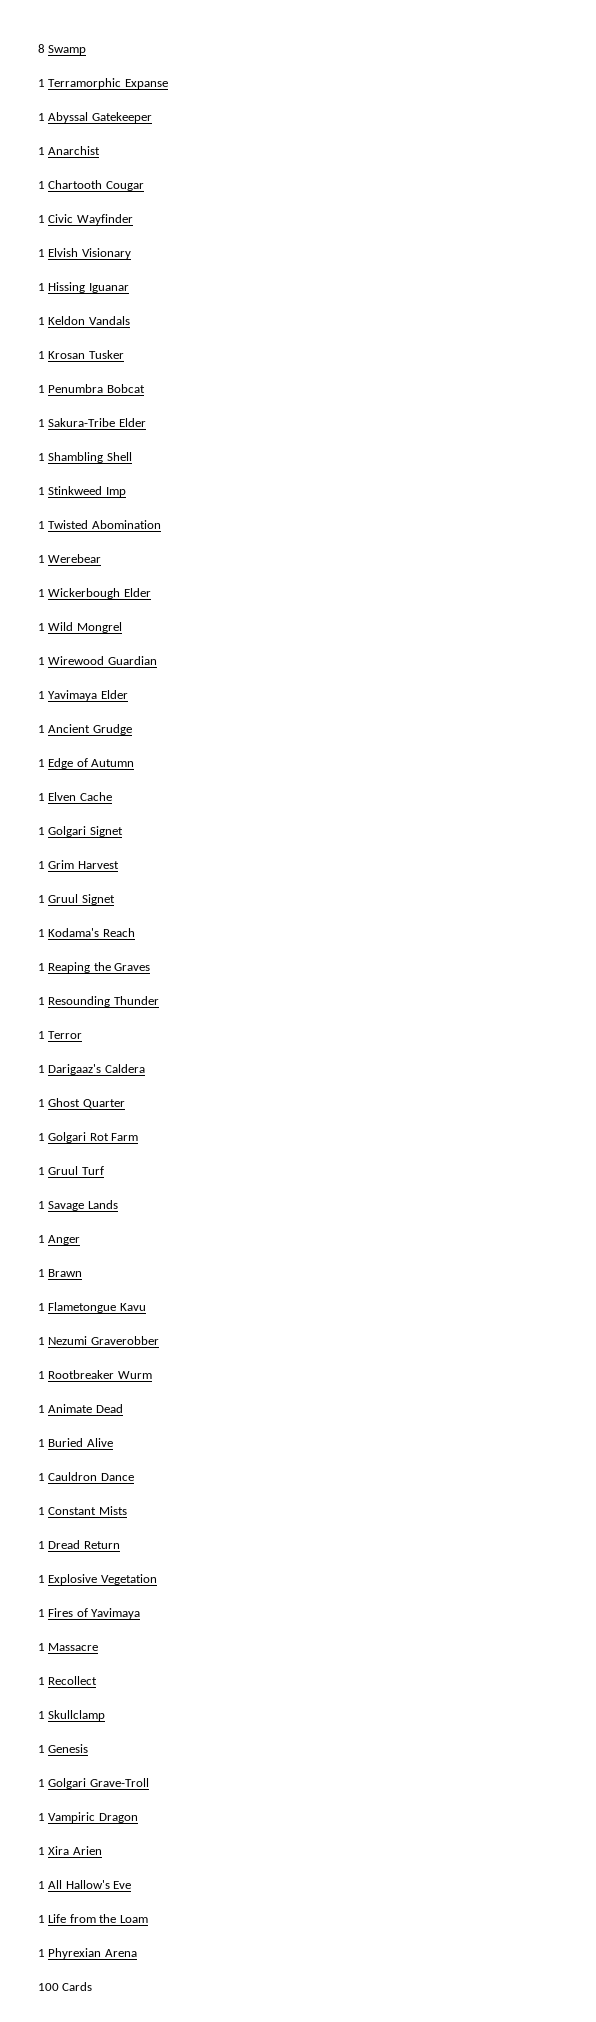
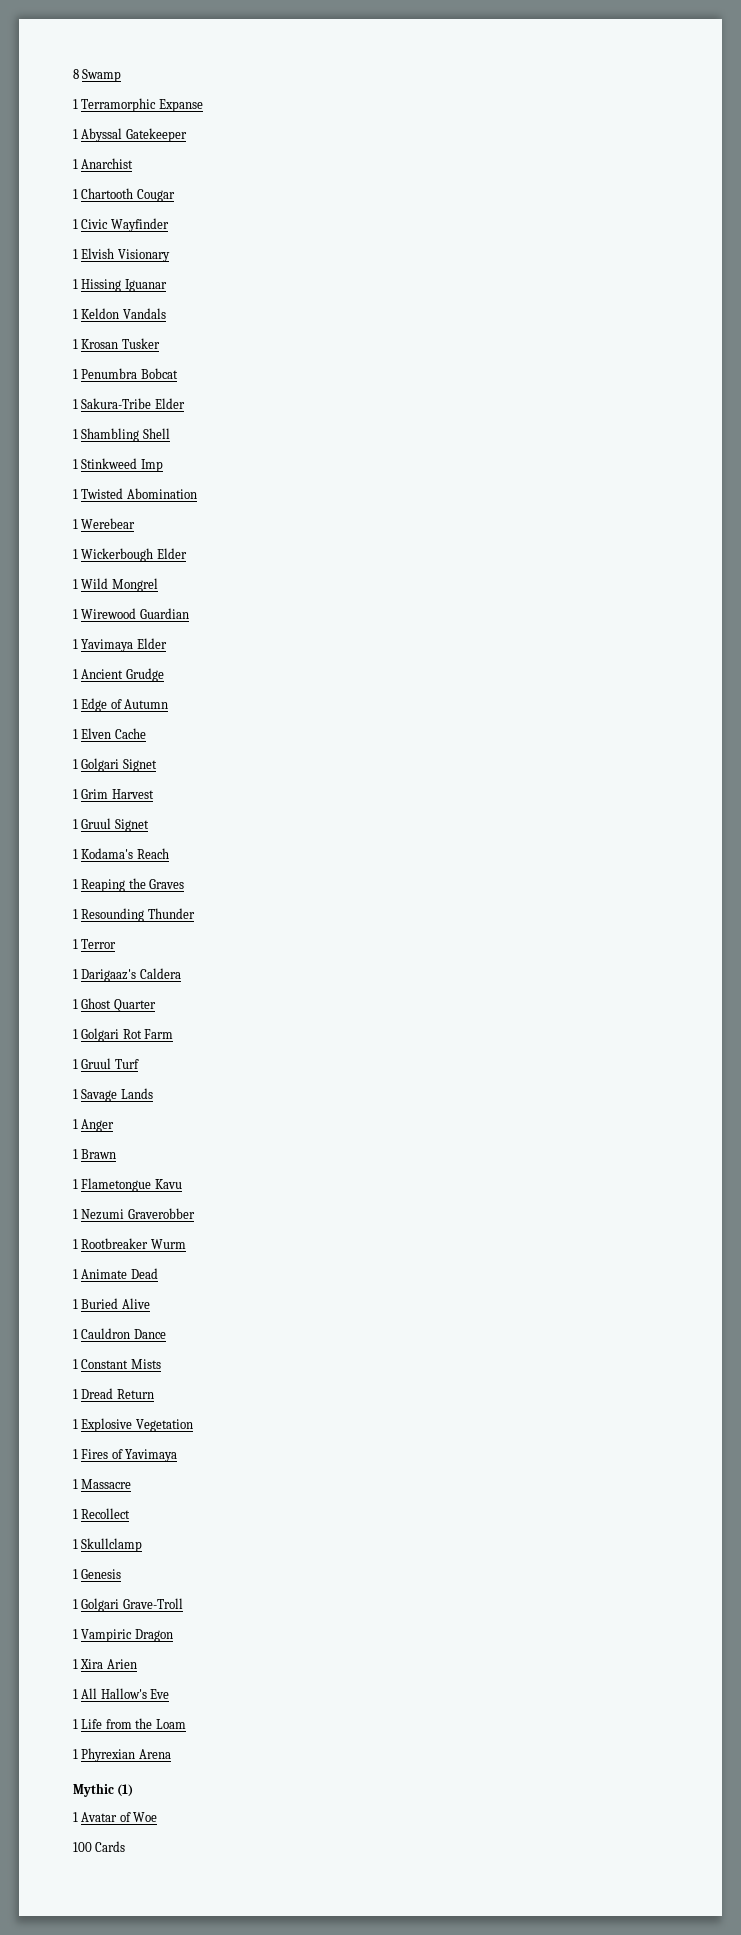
(137, 1953) none -> [73,1783,134,1797] [73,1812,158,1822] // Mythic (1) // 1 Avatar of Woe

